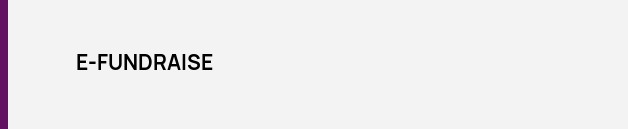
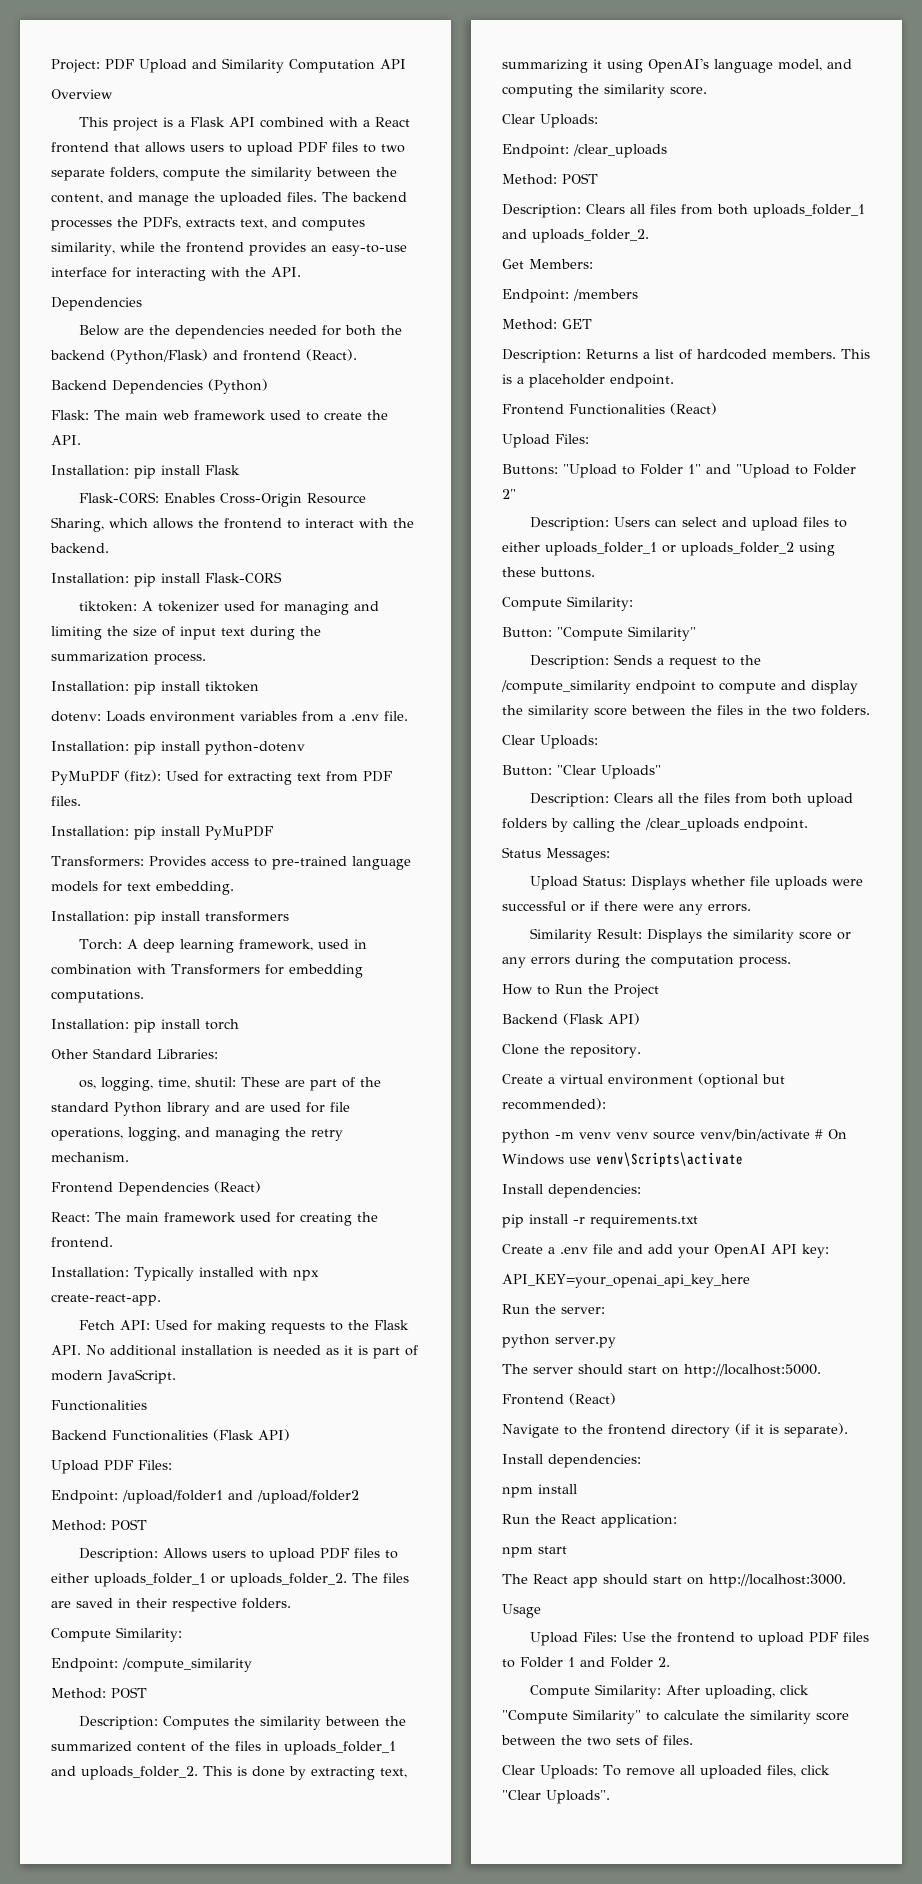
[76,54,213,70] E-FUNDRAISE -> [51,58,406,73] [51,89,113,99] [79,117,411,131] [51,142,405,156] [51,167,397,181] [51,192,407,206] [51,217,365,231] [51,242,407,256] [51,267,301,281] [51,297,142,311] [79,325,403,339] [50,349,357,364] [51,379,268,394] [51,410,388,421] [51,435,81,445] [51,465,240,479] [79,492,367,507] [51,517,414,532] [50,543,109,553] [51,572,282,587] [79,601,380,615] [51,626,321,640] [51,651,206,665] [51,681,259,695] [51,711,408,722] [51,741,305,755] [51,770,392,785] [51,796,81,806] [51,826,273,840] [51,856,411,870] [51,881,234,895] [51,911,289,925] [79,939,368,953] [51,964,363,978] [51,989,144,1003] [51,1019,239,1033] [51,1048,218,1059] [79,1077,382,1091] [51,1102,350,1116] [51,1127,343,1141] [51,1152,129,1162] [51,1181,261,1196] [51,1212,378,1226] [51,1237,113,1248] [51,1267,319,1281] [51,1294,161,1306] [79,1320,410,1334] [51,1345,418,1359] [51,1369,176,1384] [51,1400,147,1411] [51,1429,290,1441] [51,1460,172,1474] [51,1490,359,1504] [51,1519,147,1531] [79,1548,399,1562] [51,1573,409,1587] [51,1598,291,1612] [51,1627,182,1642] [51,1658,252,1672] [51,1687,147,1699] [79,1716,407,1730] [51,1741,396,1755] [51,1766,407,1780] [502,58,852,73] [502,84,707,98] [502,114,598,128] [502,144,667,158] [502,173,598,185] [502,204,865,218] [502,229,649,243] [502,259,593,269] [502,289,638,303] [502,319,592,330] [502,349,870,363] [502,374,674,388] [502,403,717,415] [502,434,589,448] [502,464,856,478] [502,489,516,499] [530,517,848,531] [502,542,835,556] [502,567,595,578] [502,596,633,611] [502,626,696,641] [530,654,762,669] [501,680,858,694] [502,705,870,719] [502,735,598,749] [502,765,661,779] [530,793,854,807] [502,818,808,832] [502,847,610,862] [530,875,864,890] [502,901,751,915] [530,928,852,943] [502,954,791,968] [502,984,659,998] [502,1013,640,1025] [502,1044,641,1058] [502,1073,785,1088] [502,1098,606,1110] [502,1129,847,1143] [502,1152,743,1167] [502,1184,641,1198] [502,1214,698,1228] [502,1244,829,1258] [502,1274,750,1288] [502,1304,605,1314] [502,1334,616,1348] [502,1364,821,1378] [502,1393,616,1405] [502,1423,848,1438] [502,1454,641,1468] [502,1484,577,1498] [502,1514,677,1528] [502,1546,567,1558] [502,1574,846,1588] [502,1604,541,1618] [530,1632,870,1646] [502,1657,670,1668] [530,1684,810,1699] [502,1709,849,1724] [501,1735,693,1746] [502,1765,830,1779] [502,1790,610,1804] Project: PDF Upload and Similarity Computation API // Overview // This project is a Flask API combined with a React frontend that allows users to upload PDF files to two separate folders, compute the similarity between the content, and manage the uploaded files. The backend processes the PDFs, extracts text, and computes similarity, while the frontend provides an easy-to-use interface for interacting with the API. // Dependencies // Below are the dependencies needed for both the backend (Python/Flask) and frontend (React). // Backend Dependencies (Python) // Flask: The main web framework used to create the API. // Installation: pip install Flask // Flask-CORS: Enables Cross-Origin Resource Sharing, which allows the frontend to interact with the backend. // Installation: pip install Flask-CORS // tiktoken: A tokenizer used for managing and limiting the size of input text during the summarization process. // Installation: pip install tiktoken // dotenv: Loads environment variables from a .env file. // Installation: pip install python-dotenv // PyMuPDF (fitz): Used for extracting text from PDF files. // Installation: pip install PyMuPDF // Transformers: Provides access to pre-trained language models for text embedding. // Installation: pip install transformers // Torch: A deep learning framework, used in combination with Transformers for embedding computations. // Installation: pip install torch // Other Standard Libraries: // os, logging, time, shutil: These are part of the standard Python library and are used for file operations, logging, and managing the retry mechanism. // Frontend Dependencies (React) // React: The main framework used for creating the frontend. // Installation: Typically installed with npx create-react-app. // Fetch API: Used for making requests to the Flask API. No additional installation is needed as it is part of modern JavaScript. // Functionalities // Backend Functionalities (Flask API) // Upload PDF Files: // Endpoint: /upload/folder1 and /upload/folder2 // Method: POST // Description: Allows users to upload PDF files to either uploads_folder_1 or uploads_folder_2. The files are saved in their respective folders. // Compute Similarity: // Endpoint: /compute_similarity // Method: POST // Description: Computes the similarity between the summarized content of the files in uploads_folder_1 and uploads_folder_2. This is done by extracting text, summarizing it using OpenAI's language model, and computing the similarity score. // Clear Uploads: // Endpoint: /clear_uploads // Method: POST // Description: Clears all files from both uploads_folder_1 and uploads_folder_2. // Get Members: // Endpoint: /members // Method: GET // Description: Returns a list of hardcoded members. This is a placeholder endpoint. // Frontend Functionalities (React) // Upload Files: // Buttons: "Upload to Folder 1" and "Upload to Folder 2" // Description: Users can select and upload files to either uploads_folder_1 or uploads_folder_2 using these buttons. // Compute Similarity: // Button: "Compute Similarity" // Description: Sends a request to the /compute_similarity endpoint to compute and display the similarity score between the files in the two folders. // Clear Uploads: // Button: "Clear Uploads" // Description: Clears all the files from both upload folders by calling the /clear_uploads endpoint. // Status Messages: // Upload Status: Displays whether file uploads were successful or if there were any errors. // Similarity Result: Displays the similarity score or any errors during the computation process. // How to Run the Project // Backend (Flask API) // Clone the repository. // Create a virtual environment (optional but recommended): // python -m venv venv source venv/bin/activate # On Windows use venv\Scripts\activate // Install dependencies: // pip install -r requirements.txt // Create a .env file and add your OpenAI API key: // API_KEY=your_openai_api_key_here // Run the server: // python server.py // The server should start on http://localhost:5000. // Frontend (React) // Navigate to the frontend directory (if it is separate). // Install dependencies: // npm install // Run the React application: // npm start // The React app should start on http://localhost:3000. // Usage // Upload Files: Use the frontend to upload PDF files to Folder 1 and Folder 2. // Compute Similarity: After uploading, click "Compute Similarity" to calculate the similarity score between the two sets of files. // Clear Uploads: To remove all uploaded files, click "Clear Uploads".

